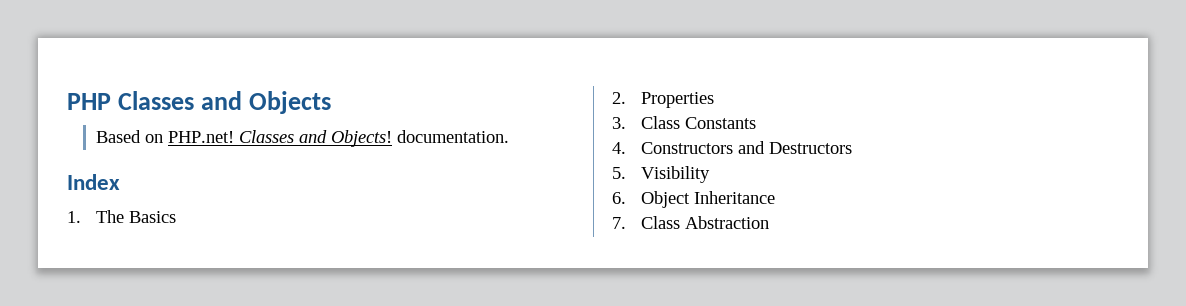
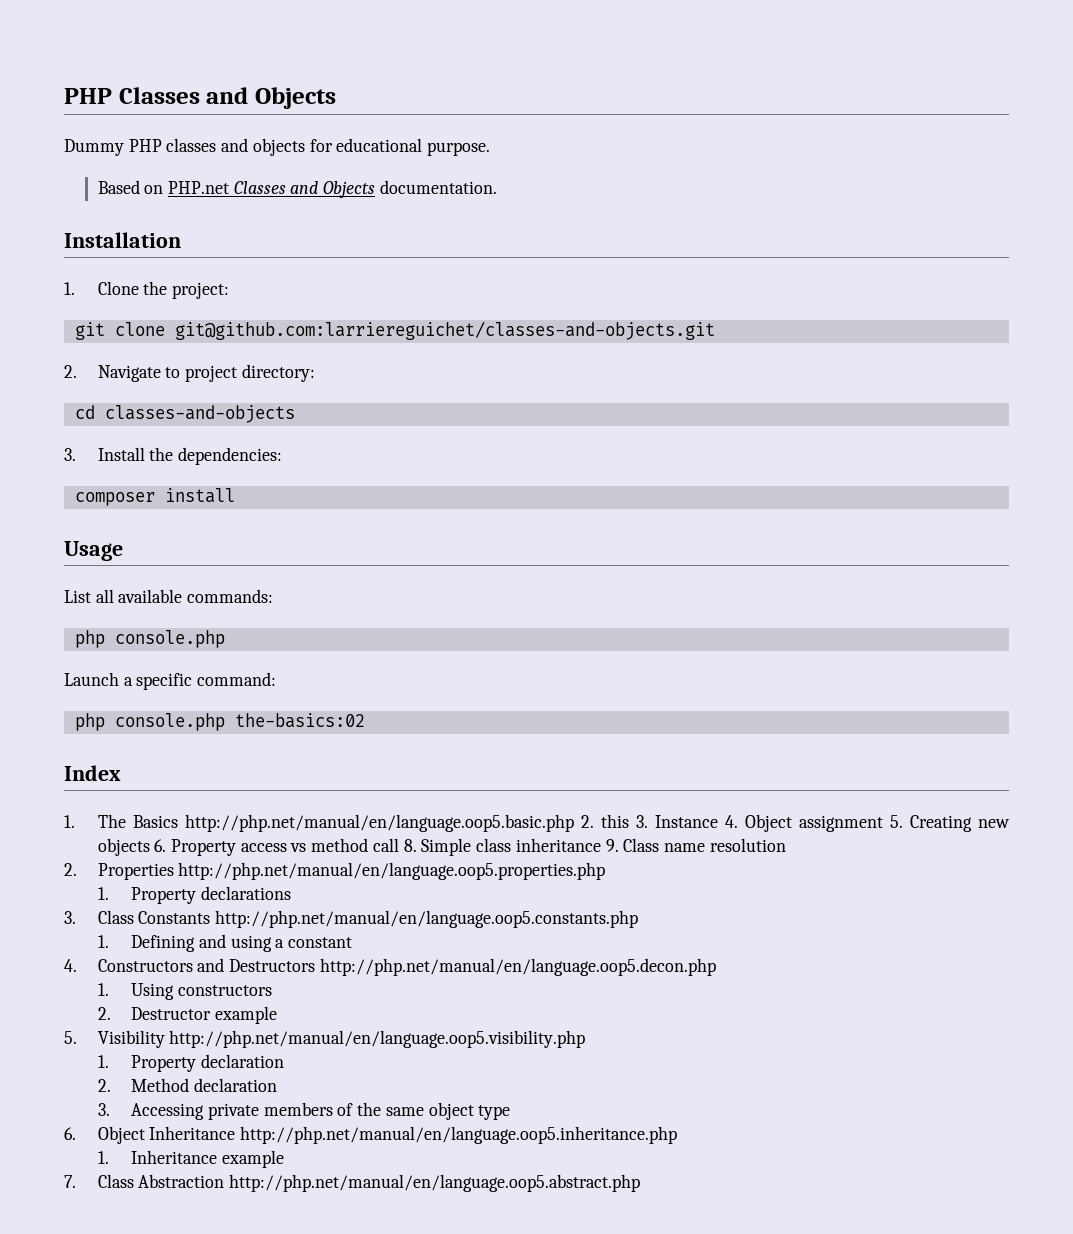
(332, 102) none -> [64,138,491,156] // Dummy PHP classes and objects for educational purpose.
[168,130,393,147] PHP.net! Classes and Objects! -> [168,181,376,198] PHP.net Classes and Objects
[67,174,120,190] [67,210,177,223] [612,92,715,108] [612,116,757,129] [612,141,853,154] [612,166,711,183] Index // 1. The Basics // 2. Properties // 3. Class Constants // 4. Constructors and Destructors // 5. Visibility -> [64,232,181,248] [64,281,230,299] [74,321,715,340] [64,364,315,382] [74,405,295,423] [64,447,283,465] [74,488,235,506] [64,541,123,561] [64,589,274,603] [74,630,225,648] [64,672,277,690] [74,713,365,731] [64,765,121,781] [64,814,1010,832] [97,838,786,856] [64,862,606,880] [97,886,291,904] [64,910,639,928] [97,934,353,952] [64,958,716,976] [97,983,272,1000] [97,1006,277,1024] [64,1030,586,1048] [97,1054,284,1072] [97,1078,277,1092] [97,1102,511,1120] Installation // 1. Clone the project: // git clone git@github.com:larriereguichet/classes-and-objects.git // 2. Navigate to project directory: // cd classes-and-objects // 3. Install the dependencies: // composer install // Usage // List all available commands: // php console.php // Launch a specific command: // php console.php the-basics:02 // Index // 1. The Basics http://php.net/manual/en/language.oop5.basic.php 2. this 3. Instance 4. Object assignment 5. Creating new objects 6. Property access vs method call 8. Simple class inheritance 9. Class name resolution // 2. Properties http://php.net/manual/en/language.oop5.properties.php // 1. Property declarations // 3. Class Constants http://php.net/manual/en/language.oop5.constants.php // 1. Defining and using a constant // 4. Constructors and Destructors http://php.net/manual/en/language.oop5.decon.php // 1. Using constructors // 2. Destructor example // 5. Visibility http://php.net/manual/en/language.oop5.visibility.php // 1. Property declaration // 2. Method declaration // 3. Accessing private members of the same object type
(776, 197) none -> [240,1126,678,1144] [97,1150,284,1168] http://php.net/manual/en/language.oop5.inheritance.php // 1. Inheritance example
(770, 222) none -> [229,1174,641,1192] http://php.net/manual/en/language.oop5.abstract.php

